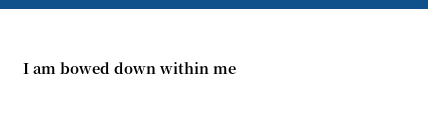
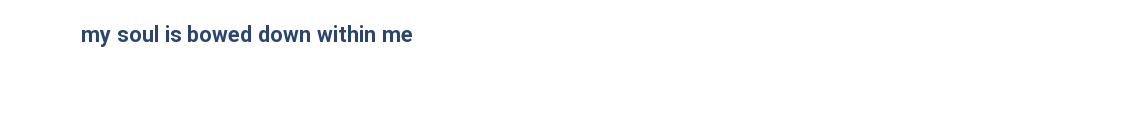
[23,63,56,74] I am -> [81,25,182,47] my soul is

